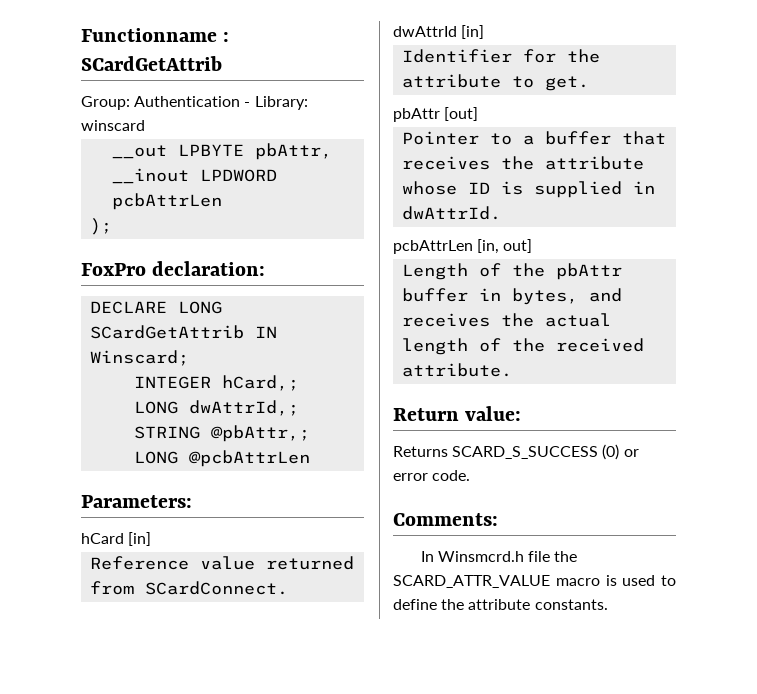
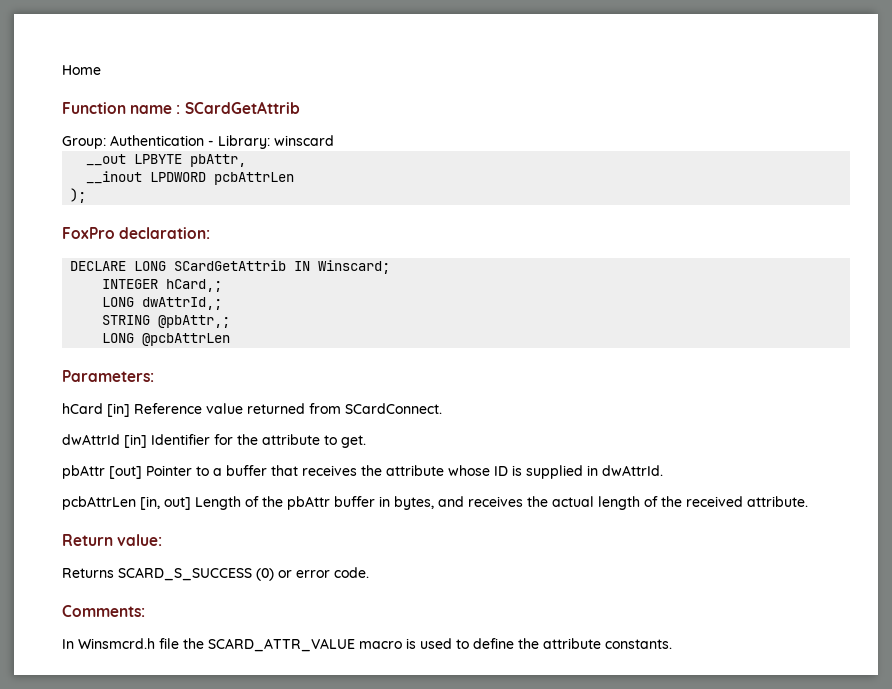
[81,28,217,42] Functionname -> [62,65,101,75] [62,102,173,114] Home // Function name
(152, 539) // -> (130, 410) none
(485, 32) // -> (147, 441) none
(479, 114) // -> (142, 472) none
(533, 246) // -> (191, 503) none

